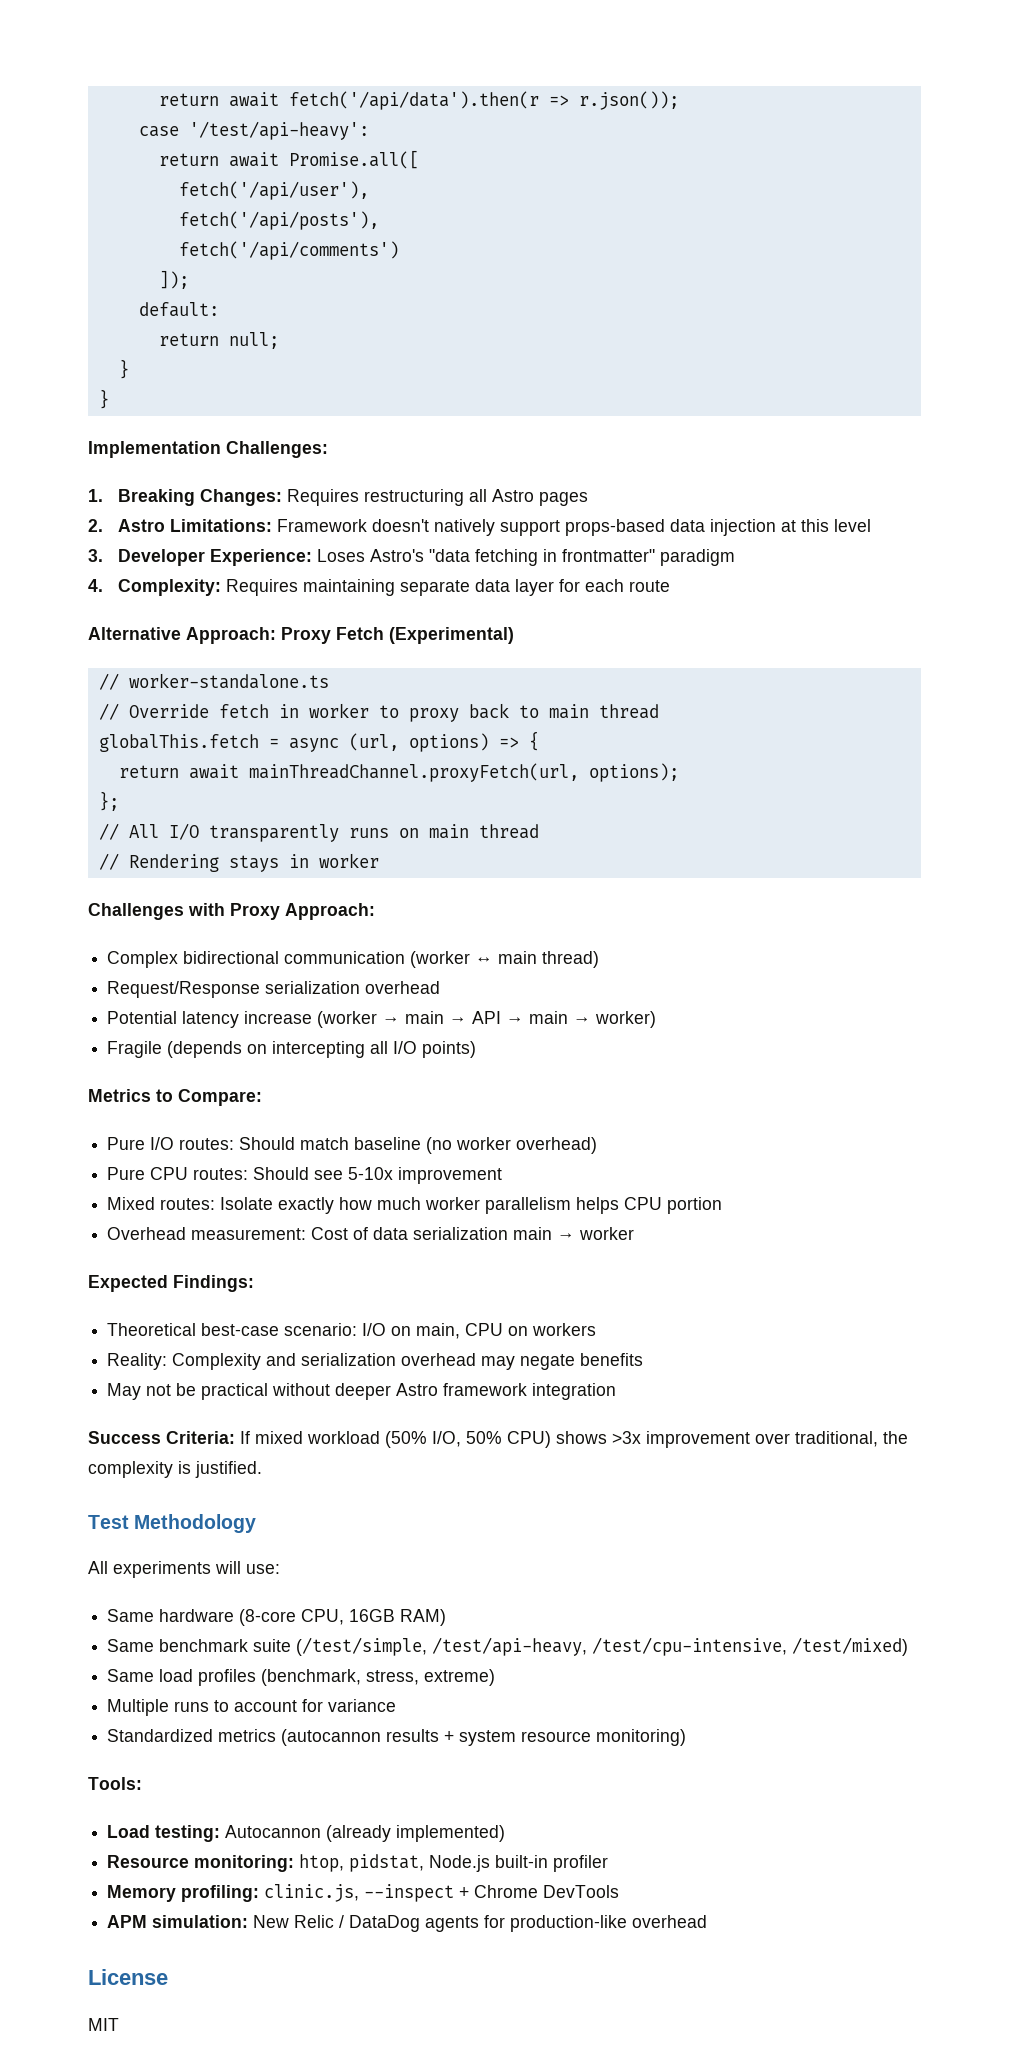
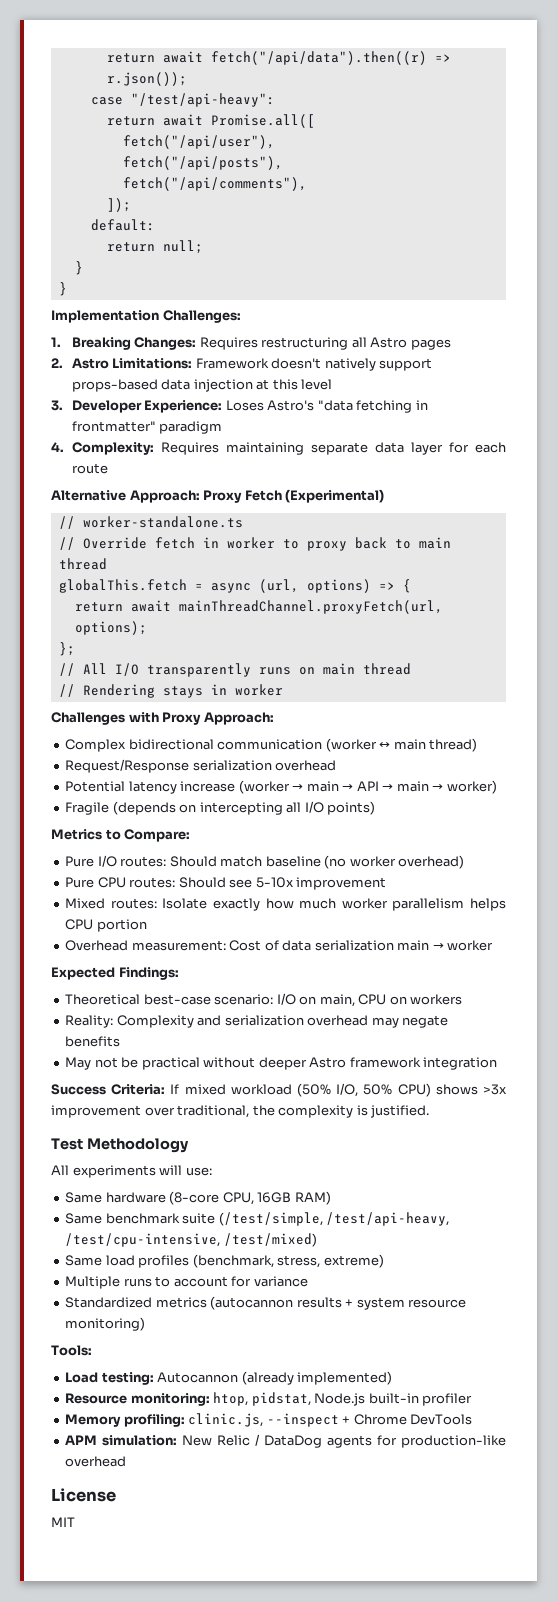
[158,91,539,110] return await fetch('/api/data').then(r -> [106,51,427,65] return await fetch("/api/data").then((r)
[188,121,369,140] '/test/api-heavy': -> [130,93,275,107] "/test/api-heavy":
[178,181,369,200] [178,211,379,230] [178,241,399,260] fetch('/api/user'), // fetch('/api/posts'), // fetch('/api/comments') -> [122,135,275,149] [122,156,283,170] [122,177,307,191] fetch("/api/user"), // fetch("/api/posts"), // fetch("/api/comments"),

